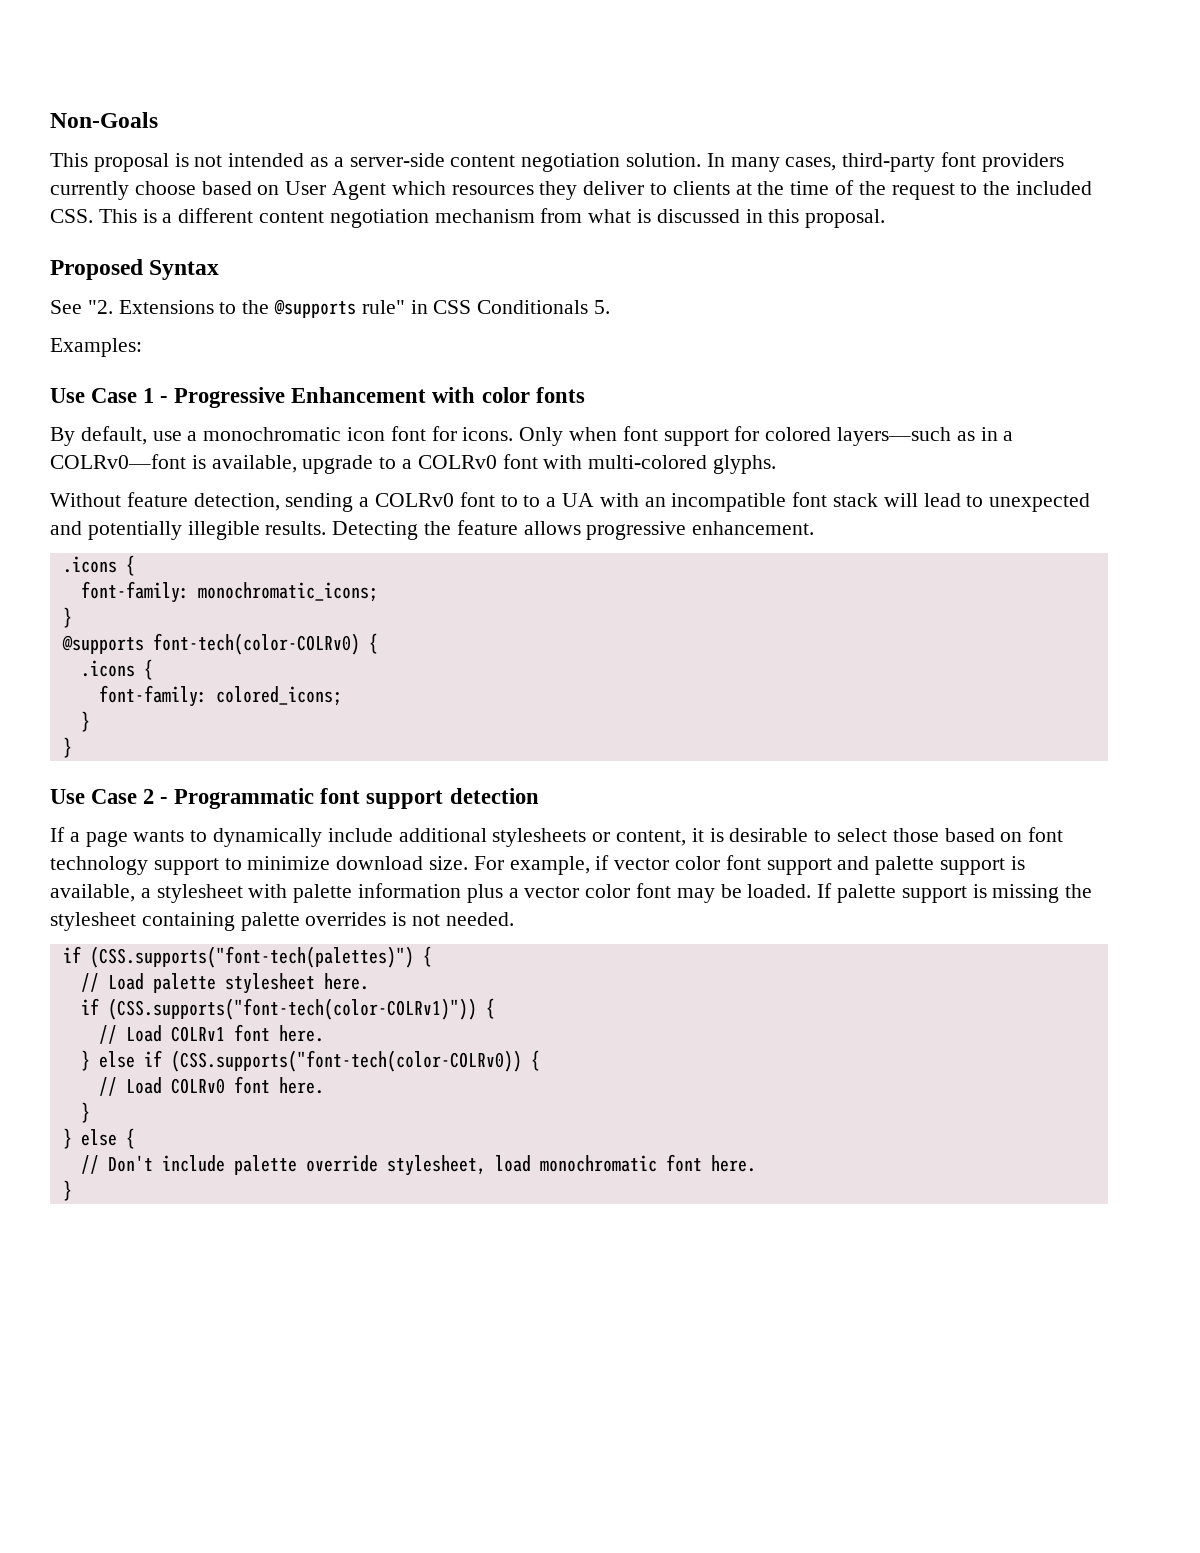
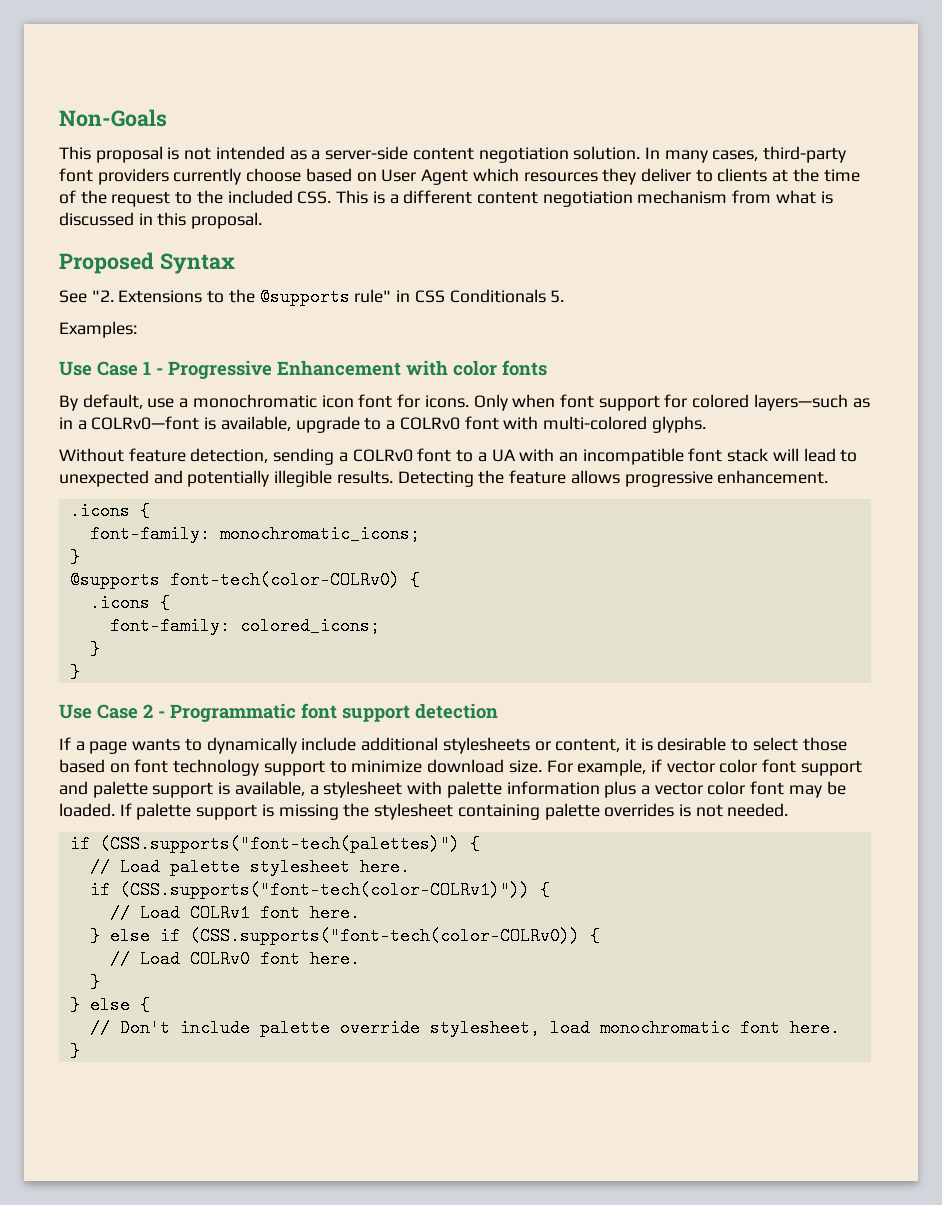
[523,495,541,507] to -> (474, 455) none

